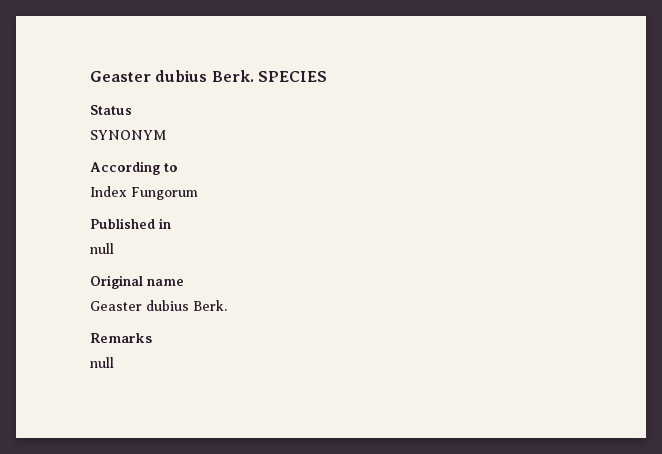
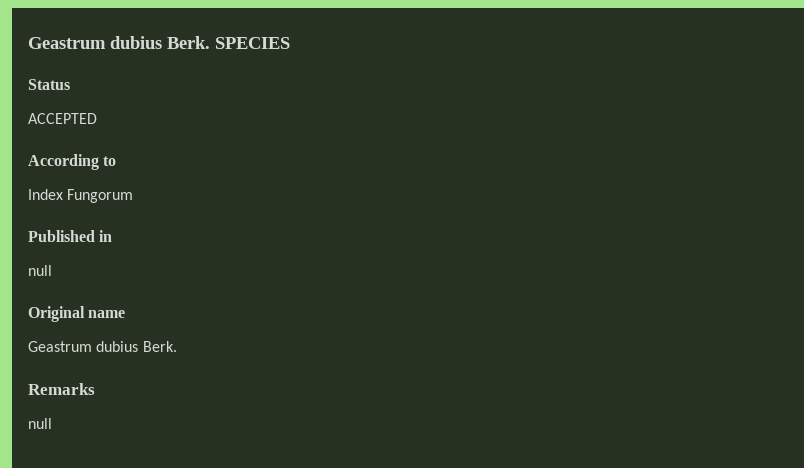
[90,71,151,82] Geaster -> [28,37,106,49] Geastrum
[90,130,166,140] SYNONYM -> [28,113,97,124] ACCEPTED
[90,301,142,311] Geaster -> [28,341,92,352] Geastrum

